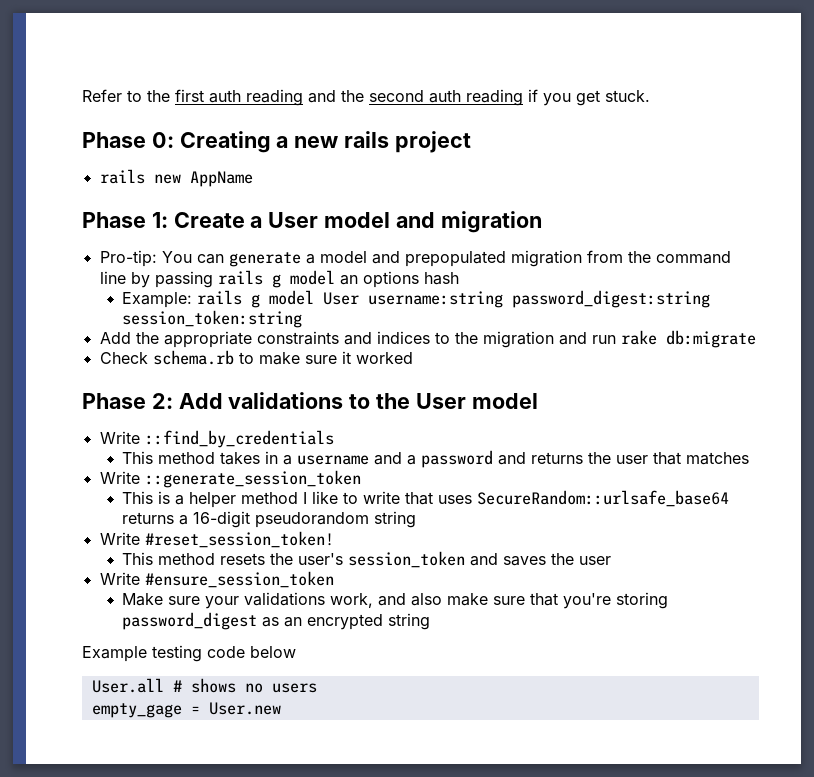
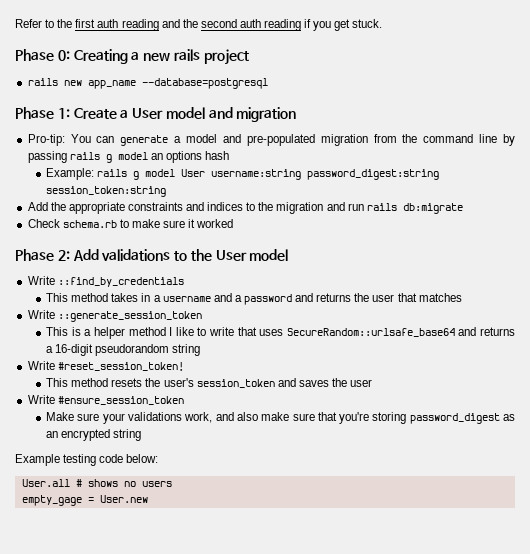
[189,171,253,187] AppName -> [87,78,268,89] app_name --database=postgresql
[404,251,506,267] prepopulated -> [246,134,315,146] pre-populated
[620,330,657,345] rake -> [366,203,397,211] rails
(730, 498) none -> [458,327,477,336] and
[250,646,296,658] below -> [126,454,159,463] below:

